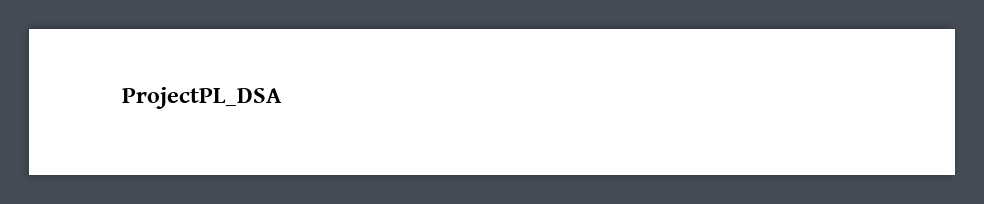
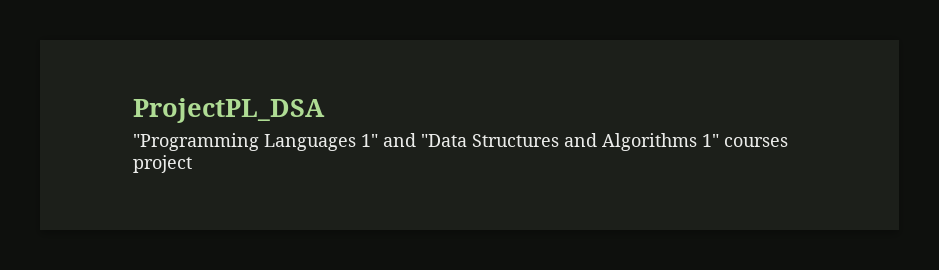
(282, 98) none -> [133,133,788,151] [133,155,192,173] // "Programming Languages 1" and "Data Structures and Algorithms 1" courses project

